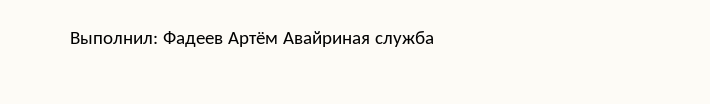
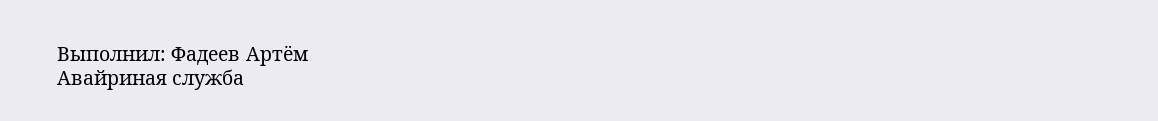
(278, 39) none -> (308, 55) //

